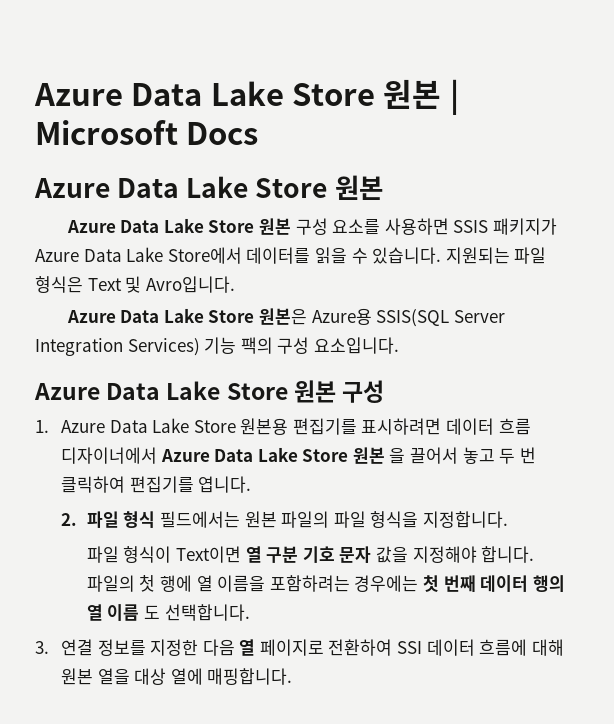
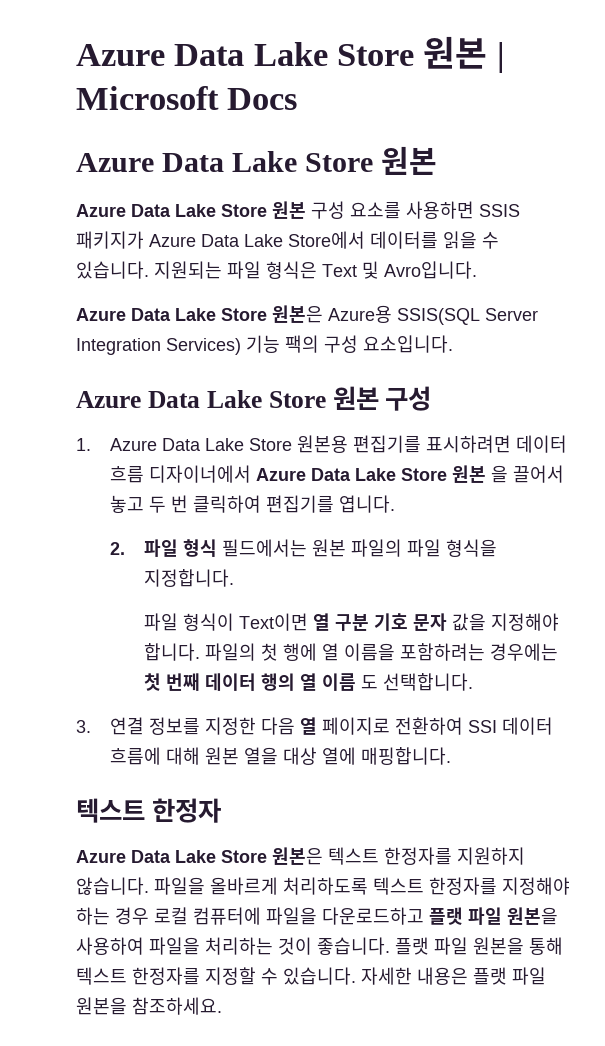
(293, 676) none -> [76,798,221,823] [76,847,525,865] [76,877,570,895] [76,907,558,925] [76,937,563,955] [76,967,546,985] [76,997,222,1015] // 텍스트 한정자 // Azure Data Lake Store 원본은 텍스트 한정자를 지원하지 않습니다. 파일을 올바르게 처리하도록 텍스트 한정자를 지정해야 하는 경우 로컬 컴퓨터에 파일을 다운로드하고 플랫 파일 원본을 사용하여 파일을 처리하는 것이 좋습니다. 플랫 파일 원본을 통해 텍스트 한정자를 지정할 수 있습니다. 자세한 내용은 플랫 파일 원본을 참조하세요.

